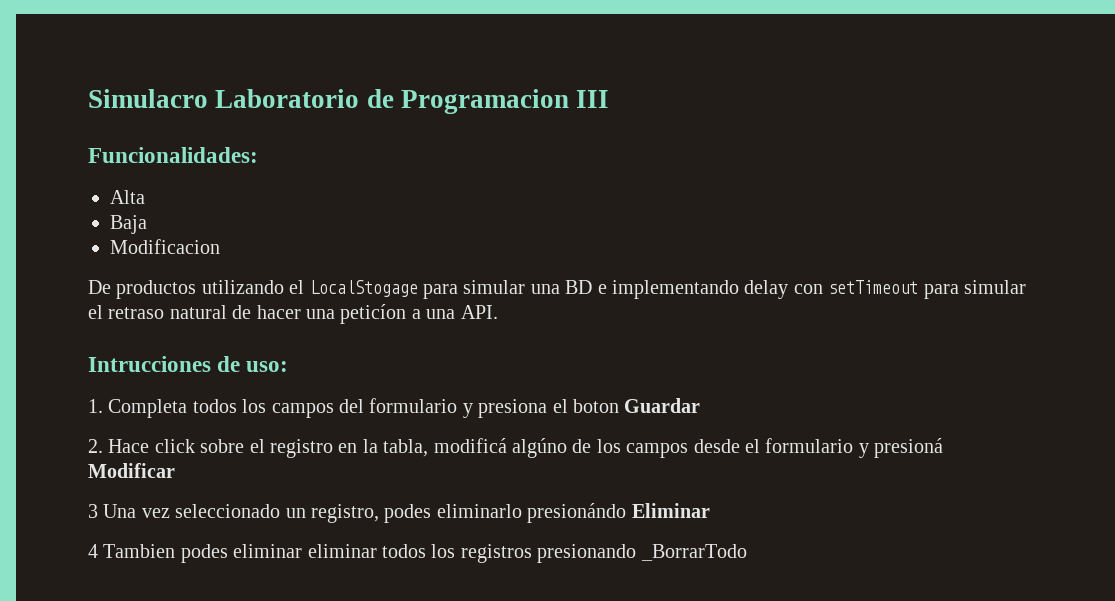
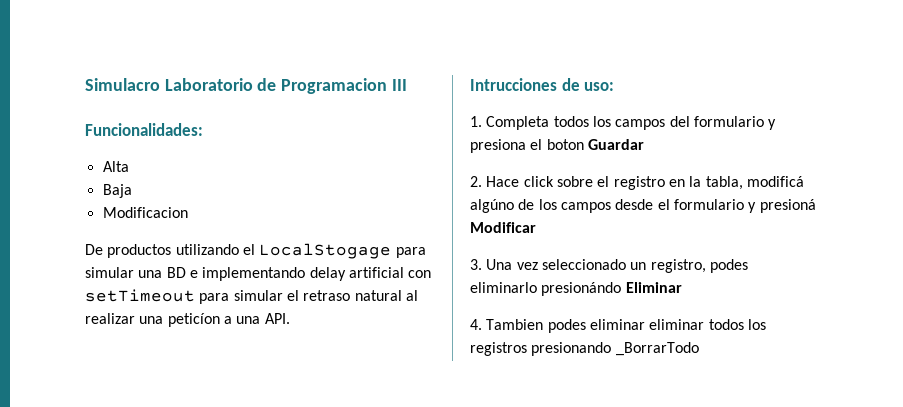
(789, 289) none -> [348,267,404,278] artificial
[232,305,301,319] de hacer -> [405,290,418,301] [85,313,135,324] al realizar
[88,504,98,518] 3 -> [470,259,482,270] 3.
[88,544,98,558] 4 -> [470,319,482,330] 4.

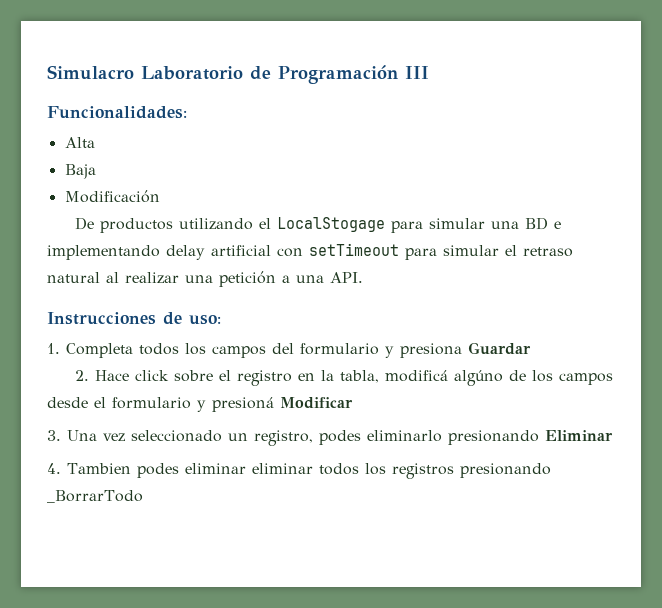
[281,78,388,94] Programacion -> [278,65,398,84] Programación
[102,207,188,218] Modificacion -> [64,190,160,203] Modificación
[167,313,220,327] peticíon -> [219,271,276,287] petición
[470,78,557,91] Intrucciones -> [47,312,156,325] Instrucciones
[530,139,584,150] el boton -> (462, 350) none
[541,282,622,296] presionándo -> [448,430,539,445] presionando

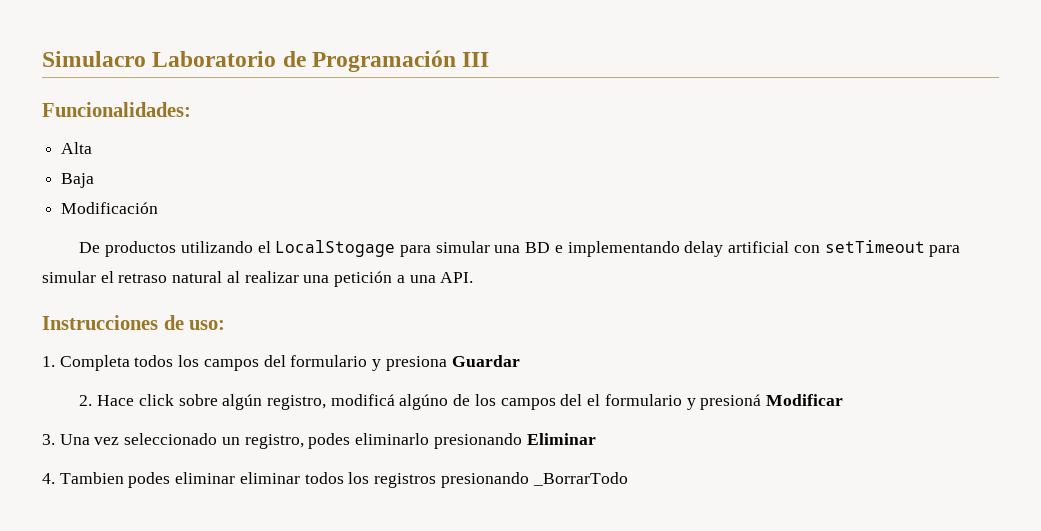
[219,370,380,386] el registro en la tabla, -> [222,394,326,410] algún registro,
[47,397,88,408] desde -> [560,394,583,406] del

